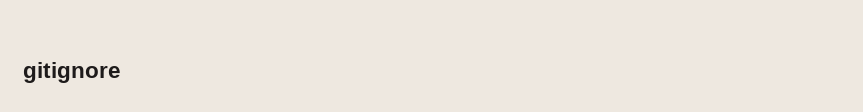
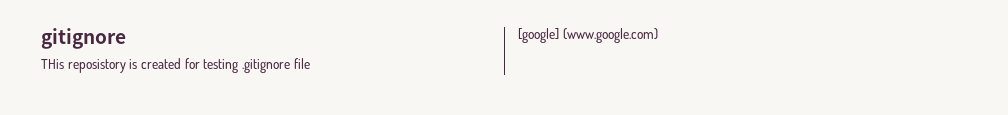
(121, 72) none -> [41,58,310,73] [518,28,658,43] // THis reposistory is created for testing .gitignore file // [google] (www.google.com)

